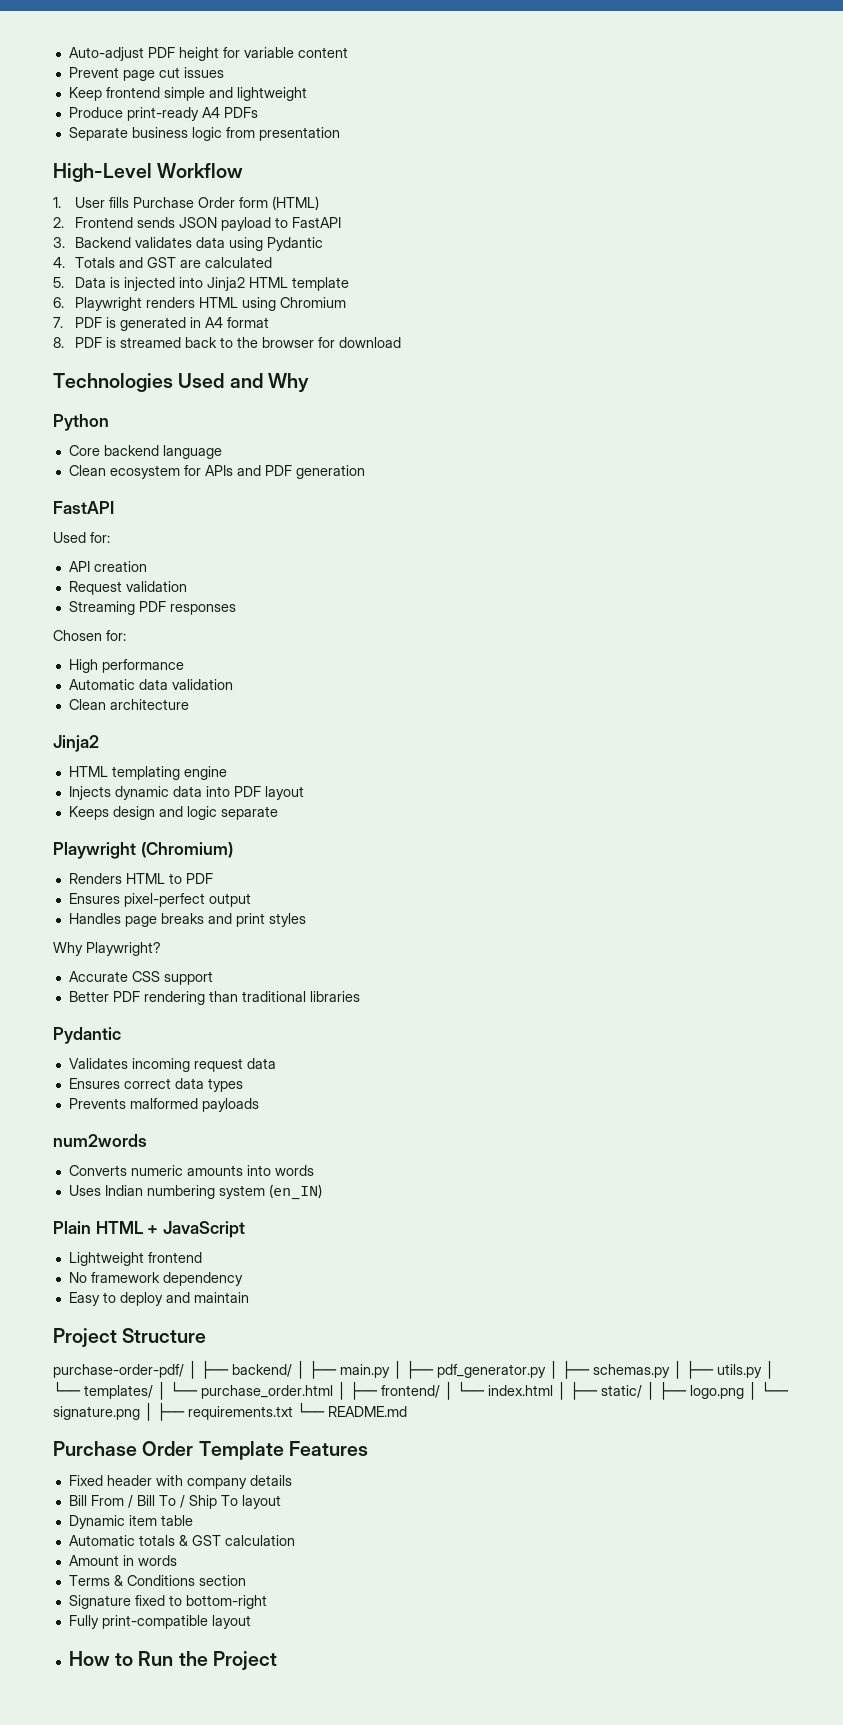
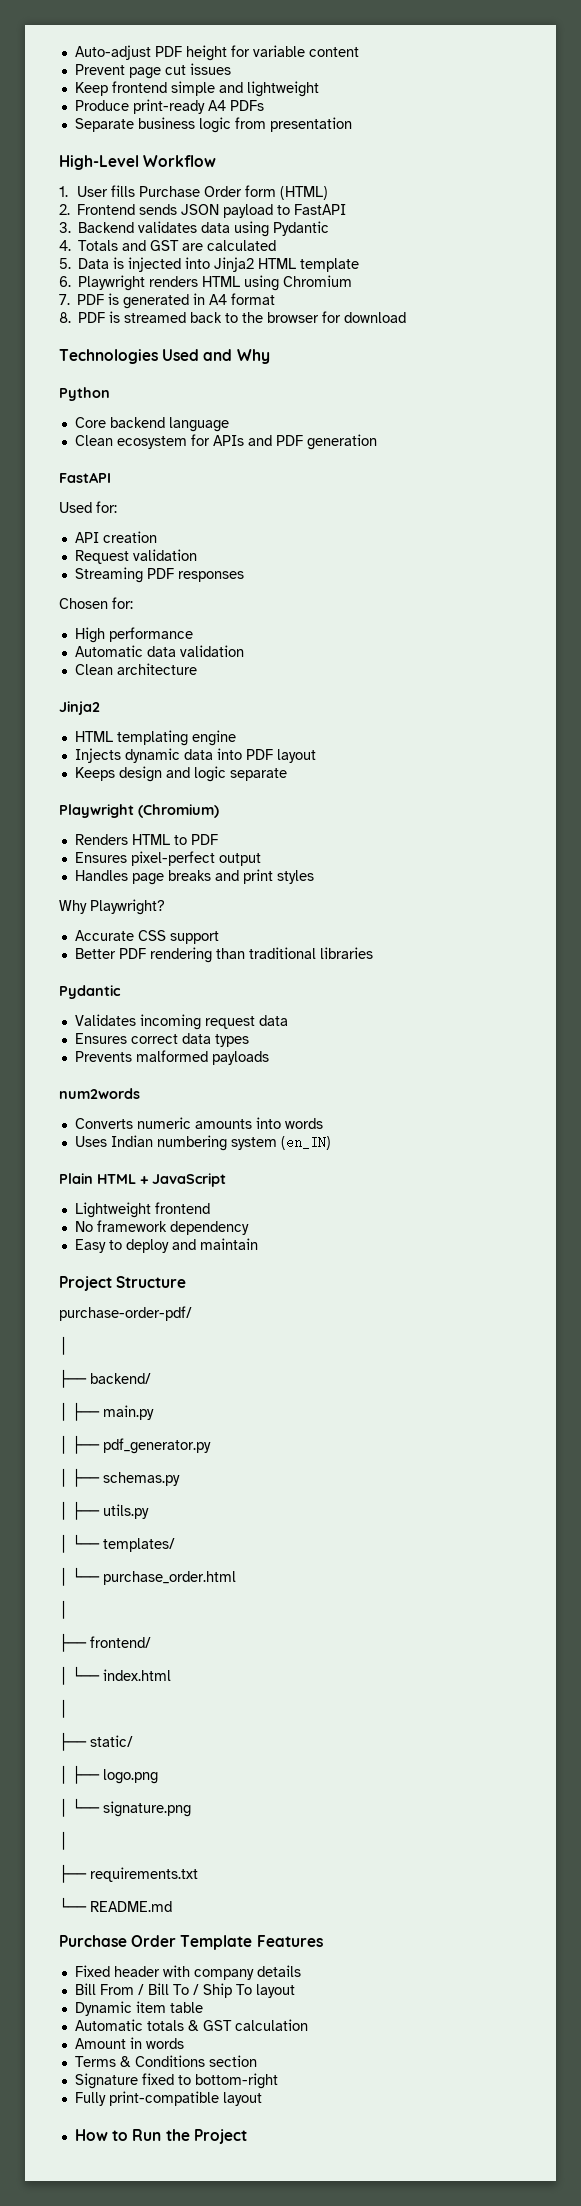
[188,1360,197,1379] │ -> [59,1336,68,1355] // │ //
(292, 1370) none -> (151, 1378) //
(390, 1371) none -> (154, 1412) //
(546, 1371) none -> (211, 1446) //
(670, 1371) none -> (180, 1479) //
(762, 1371) none -> (149, 1511) //
(153, 1392) none -> (175, 1545) //
[337,1381,346,1400] │ -> [59,1600,68,1619] // │ //
(440, 1391) none -> (151, 1642) //
[557,1381,566,1400] │ -> [59,1699,68,1718] // │ //
(642, 1391) none -> (133, 1741) //
(744, 1392) none -> (158, 1776) //
[144,1402,153,1421] │ -> [59,1831,68,1850] // │ //
(293, 1413) none -> (198, 1874) //

